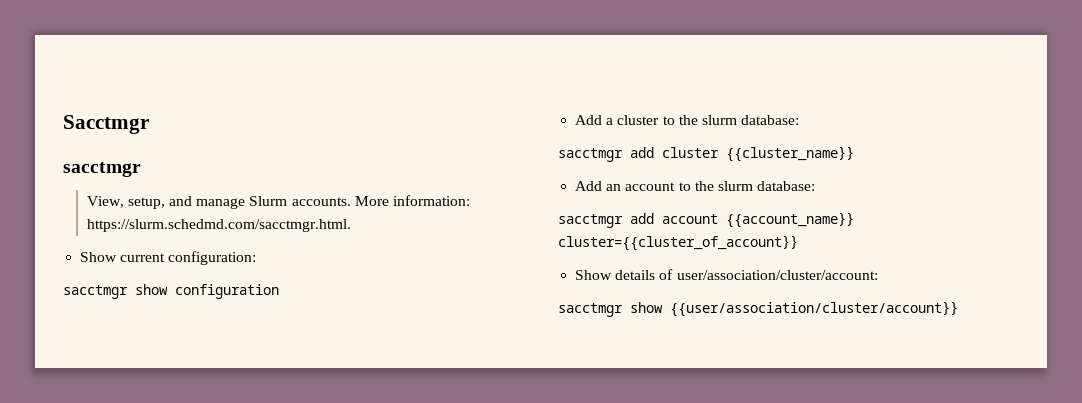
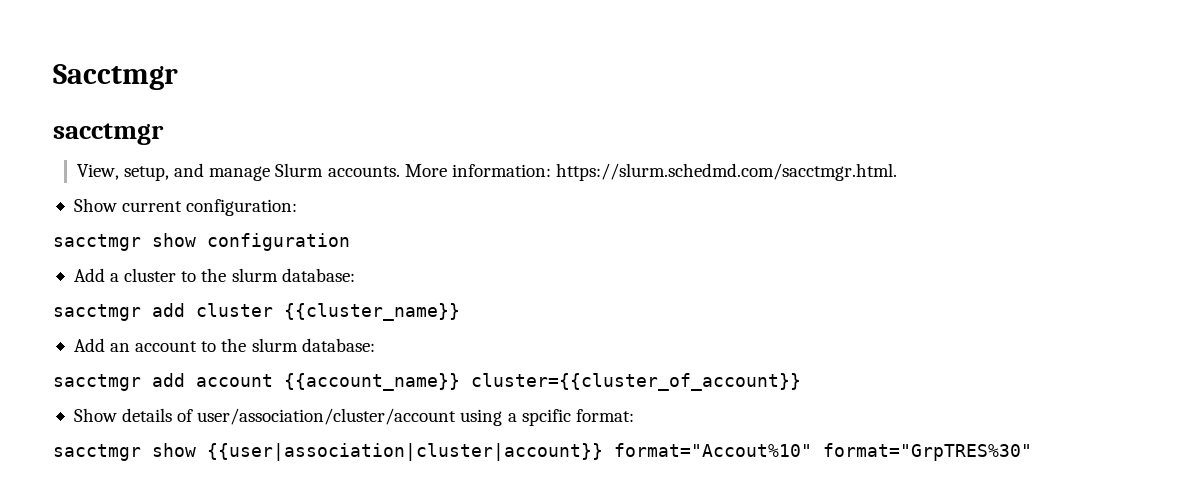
[676,270,878,280] [558,301,958,317] user/association/cluster/account: // sacctmgr show {{user/association/cluster/account}} -> [197,408,634,426] [53,443,1032,461] user/association/cluster/account using a spcific format: // sacctmgr show {{user|association|cluster|account}} format="Accout%10" format="GrpTRES%30"

